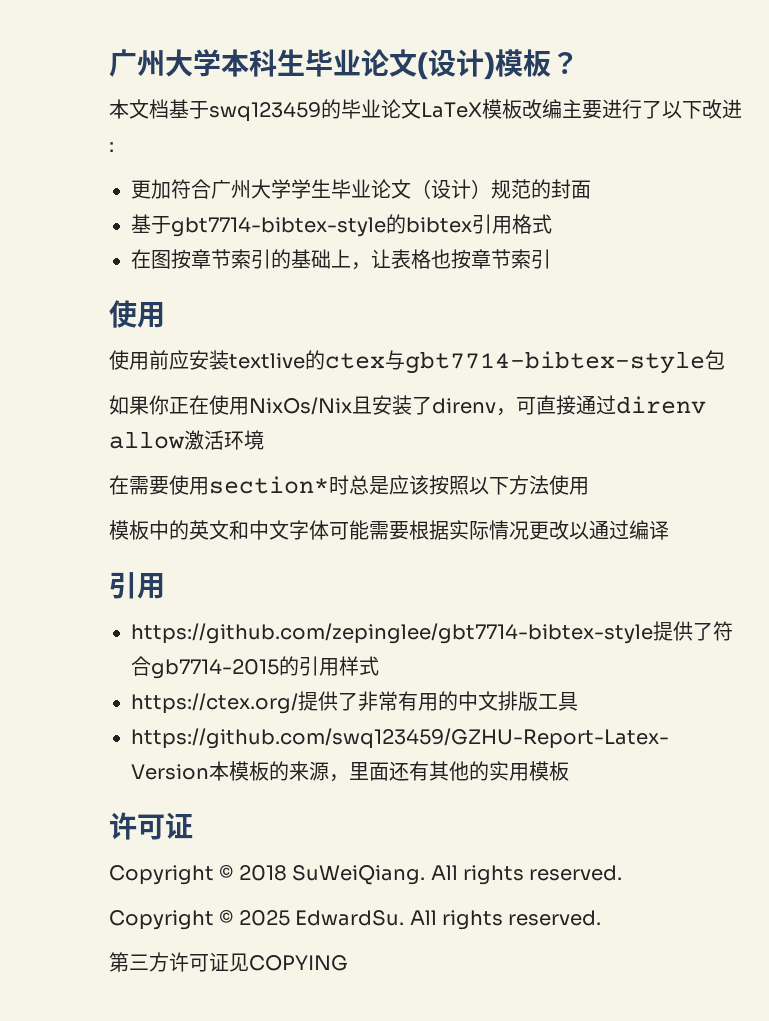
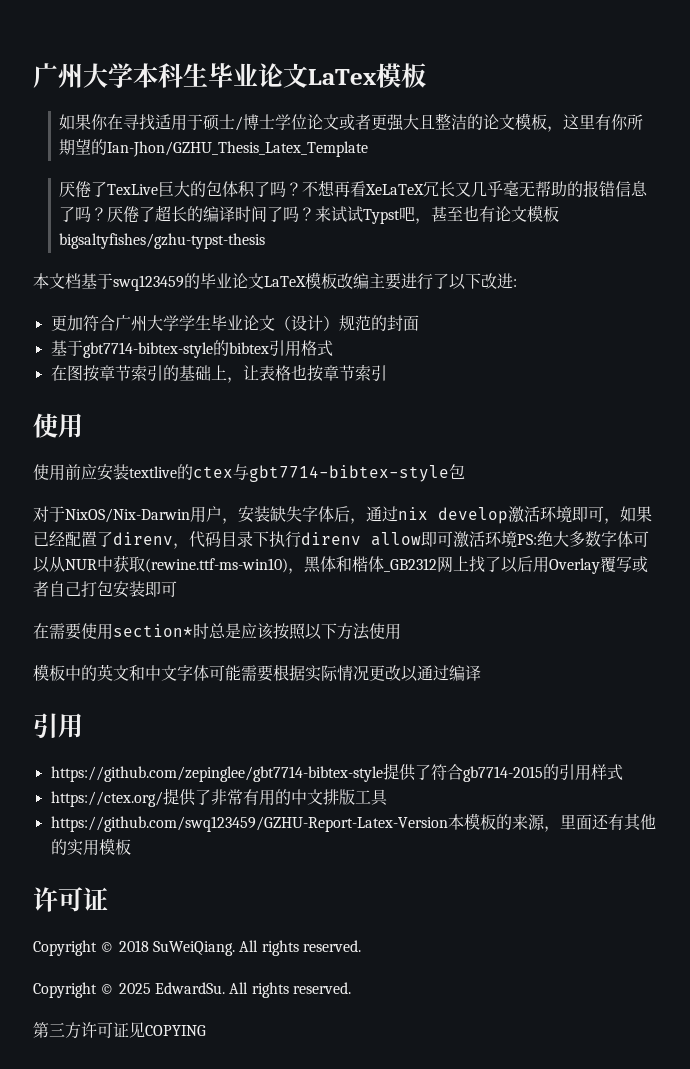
[417,49,579,80] (设计)模板？ -> [308,63,426,88] [59,113,644,132] [59,138,369,157] [59,180,649,198] [59,205,560,224] [59,233,266,249] LaTex模板 // 如果你在寻找适用于硕士/博士学位论文或者更强大且整洁的论文模板，这里有你所期望的Ian-Jhon/GZHU_Thesis_Latex_Template // 厌倦了TexLive巨大的包体积了吗？不想再看XeLaTeX冗长又几乎毫无帮助的报错信息了吗？厌倦了超长的编译时间了吗？来试试Typst吧，甚至也有论文模板bigsaltyfishes/gzhu-typst-thesis
[109,395,706,416] [109,430,264,450] 如果你正在使用NixOs/Nix且安装了direnv，可直接通过direnv allow激活环境 -> [33,506,652,524] [33,531,649,549] [33,555,648,574] [33,581,177,598] 对于NixOS/Nix-Darwin用户，安装缺失字体后，通过nix develop激活环境即可，如果已经配置了direnv，代码目录下执行direnv allow即可激活环境PS:绝大多数字体可以从NUR中获取(rewine.ttf-ms-win10)，黑体和楷体_GB2312网上找了以后用Overlay覆写或者自己打包安装即可

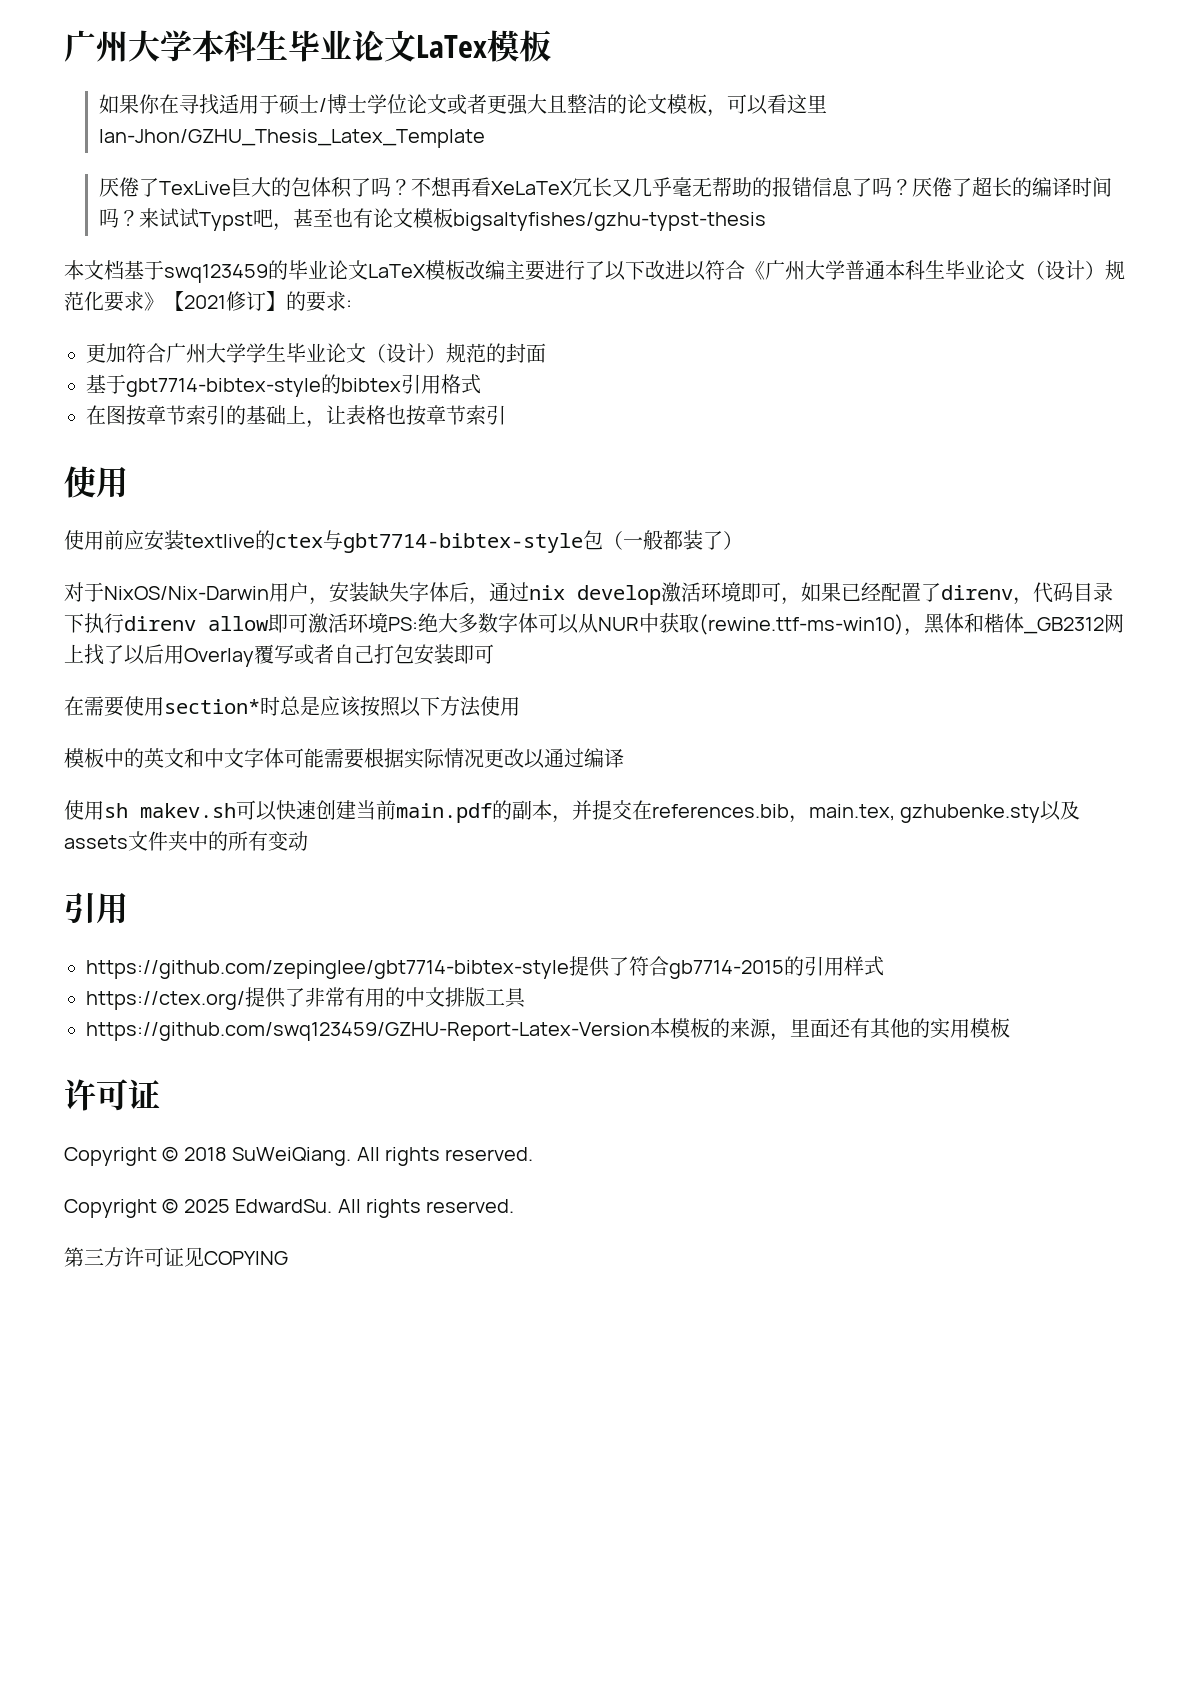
[563,114,644,130] [59,138,108,155] 这里有你所期望的 -> [727,94,828,115] 可以看这里
[267,206,284,222] 了 -> (1113, 187) none
(513, 281) none -> [685,260,1125,281] [64,291,346,312] 以符合《广州大学普通本科生毕业论文（设计）规范化要求》【2021修订】的要求
(465, 471) none -> [603,530,743,550] （一般都装了）
(481, 673) none -> [64,800,1081,823] [64,831,308,851] // 使用sh makev.sh可以快速创建当前main.pdf的副本，并提交在references.bib，main.tex, gzhubenke.sty以及assets文件夹中的所有变动

